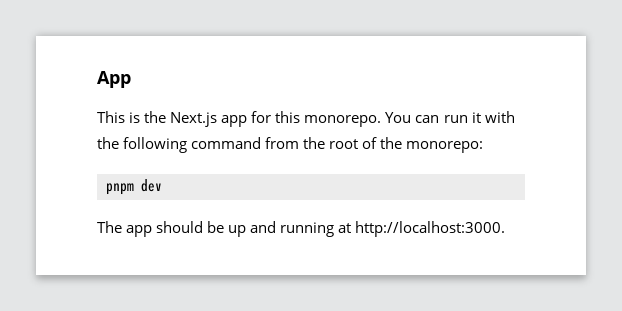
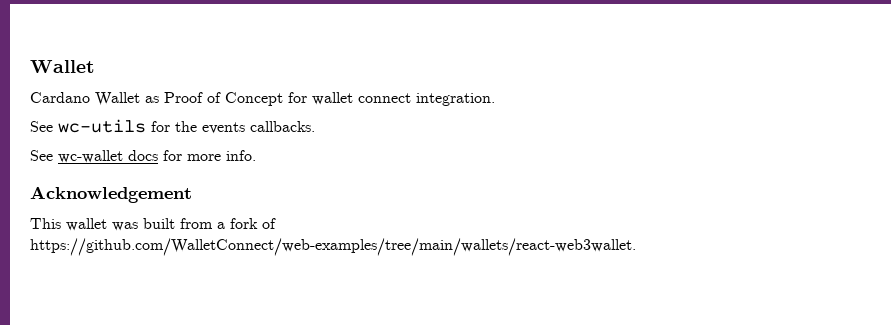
[97,71,131,88] [97,111,515,127] [97,137,484,153] [106,179,162,195] [97,221,506,237] App // This is the Next.js app for this monorepo. You can run it with the following command from the root of the monorepo: // pnpm dev // The app should be up and running at http://localhost:3000. -> [30,60,95,73] [30,92,495,106] [30,119,315,134] [30,150,256,163] [30,186,192,203] [30,218,276,231] [30,238,636,256] Wallet // Cardano Wallet as Proof of Concept for wallet connect integration. // See wc-utils for the events callbacks. // See wc-wallet docs for more info. // Acknowledgement // This wallet was built from a fork of https://github.com/WalletConnect/web-examples/tree/main/wallets/react-web3wallet.

